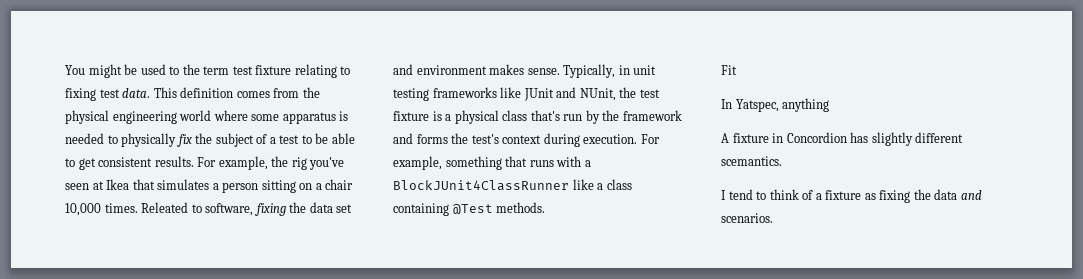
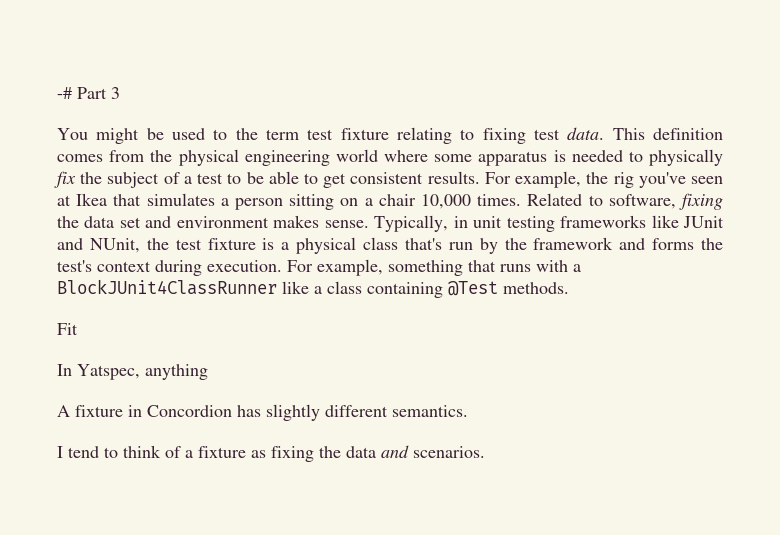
(65, 70) none -> [57,87,120,99] -# Part 3 //
[141,202,189,213] Releated -> [527,193,583,206] Related
[721,156,782,166] scemantics. -> [392,405,468,417] semantics.

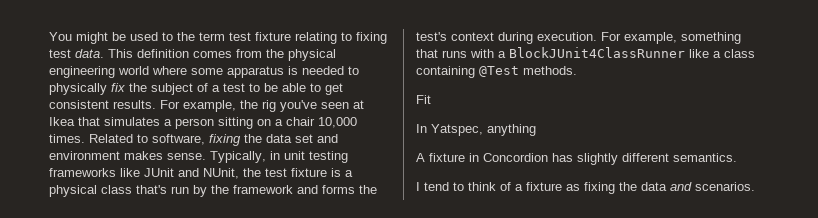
[57,87,120,99] -# Part 3 // -> (49, 36) none

